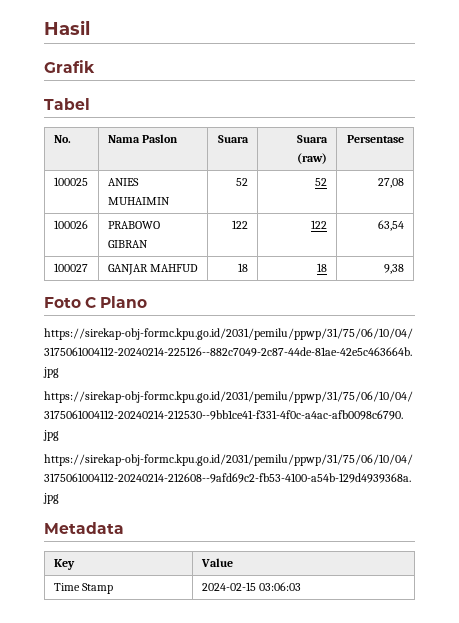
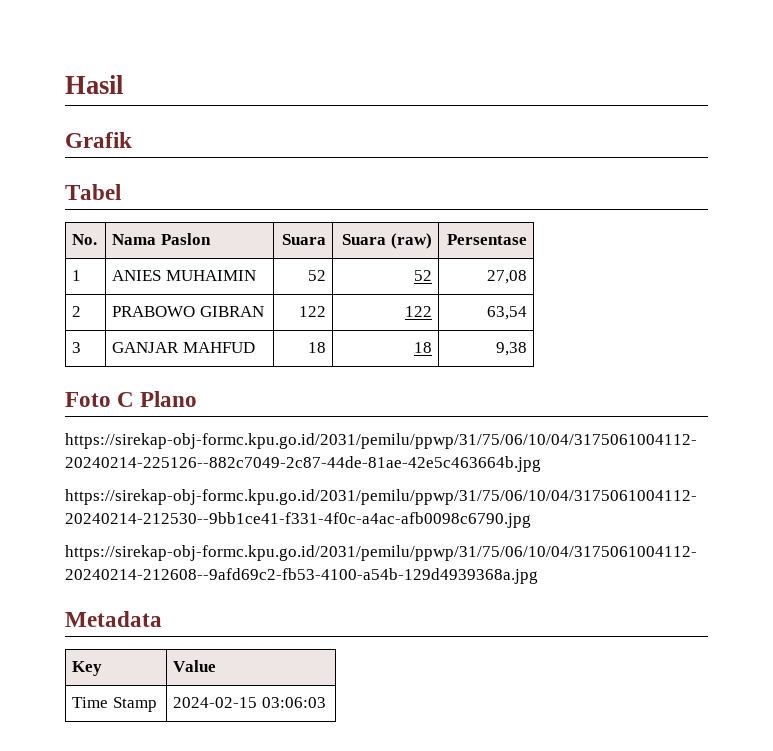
[53,177,88,186] 100025 -> [72,270,82,281] 1
[53,220,88,229] 100026 -> [72,306,82,317] 2
[53,263,88,272] 100027 -> [72,342,82,353] 3

